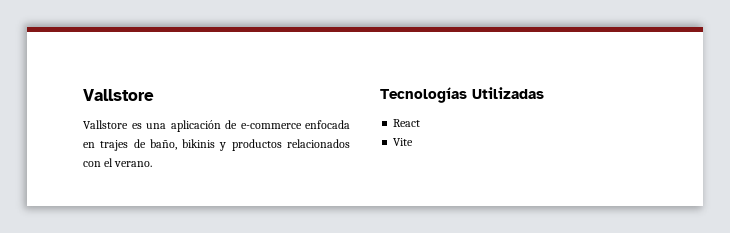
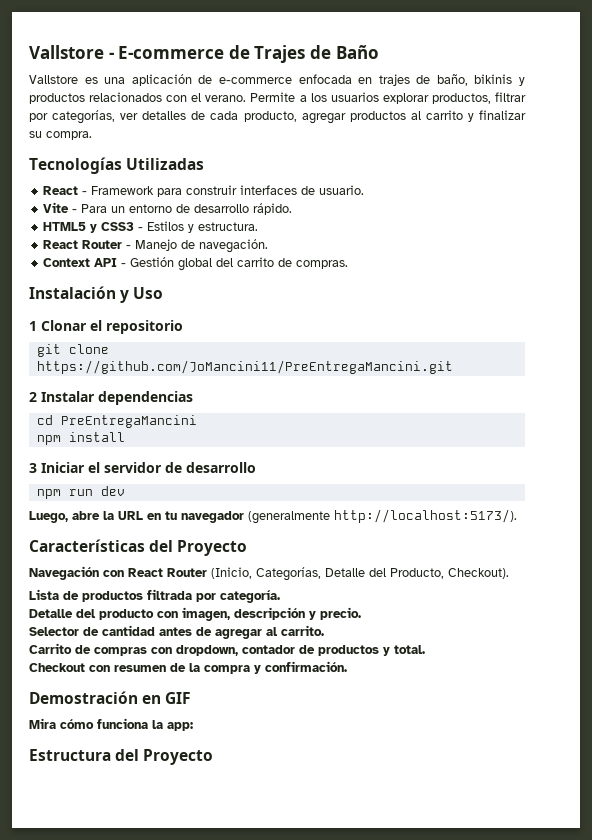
[83,89,154,101] Vallstore -> [29,45,379,63] Vallstore - E-commerce de Trajes de Baño
[380,87,544,103] [393,119,421,127] [393,138,414,146] // Tecnologías Utilizadas // React // Vite -> [250,92,526,104] [29,110,526,124] [29,131,92,140] [29,157,205,174] [43,185,365,197] [43,202,293,215] [43,221,259,233] [43,239,269,253] [43,257,349,271] [29,286,164,303] [29,320,183,334] [36,344,109,357] [36,360,453,374] [29,391,193,405] [36,415,197,428] [36,432,125,445] [29,462,256,473] [36,486,125,499] [29,509,517,524] [29,539,248,556] [29,566,509,581] [29,589,280,603] [29,607,361,621] [29,625,324,639] [29,643,425,656] [29,661,347,674] [29,691,192,704] [29,718,193,731] [29,749,214,765] Permite a los usuarios explorar productos, filtrar por categorías, ver detalles de cada producto, agregar productos al carrito y finalizar su compra. // Tecnologías Utilizadas // React - Framework para construir interfaces de usuario. // Vite - Para un entorno de desarrollo rápido. // HTML5 y CSS3 - Estilos y estructura. // React Router - Manejo de navegación. // Context API - Gestión global del carrito de compras. // Instalación y Uso // 1 Clonar el repositorio // git clone https://github.com/JoMancini11/PreEntregaMancini.git // 2 Instalar dependencias // cd PreEntregaMancini // npm install // 3 Iniciar el servidor de desarrollo // npm run dev // Luego, abre la URL en tu navegador (generalmente http://localhost:5173/). // Características del Proyecto // Navegación con React Router (Inicio, Categorías, Detalle del Producto, Checkout). // Lista de productos filtrada por categoría. // Detalle del producto con imagen, descripción y precio. // Selector de cantidad antes de agregar al carrito. // Carrito de compras con dropdown, contador de productos y total. // Checkout con resumen de la compra y confirmación. // Demostración en GIF // Mira cómo funciona la app: // Estructura del Proyecto

